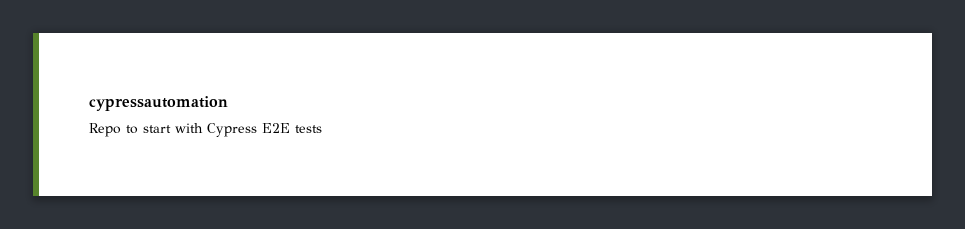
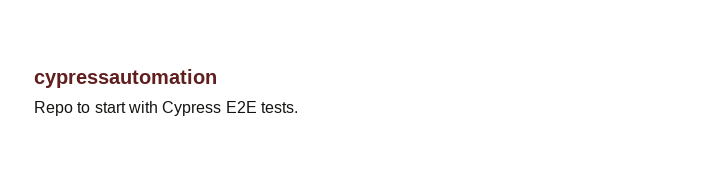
[295,125,322,133] tests -> [260,102,298,113] tests.

